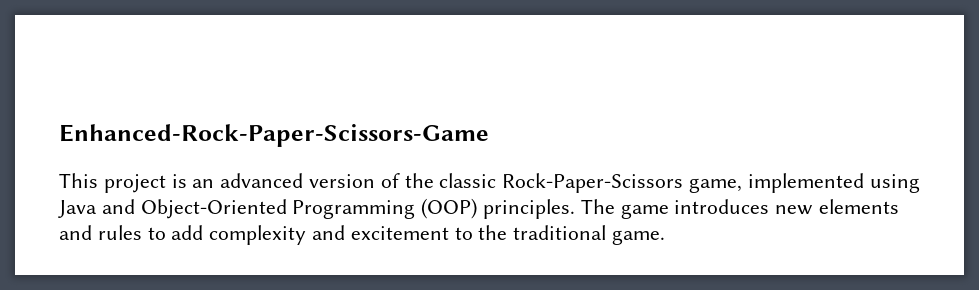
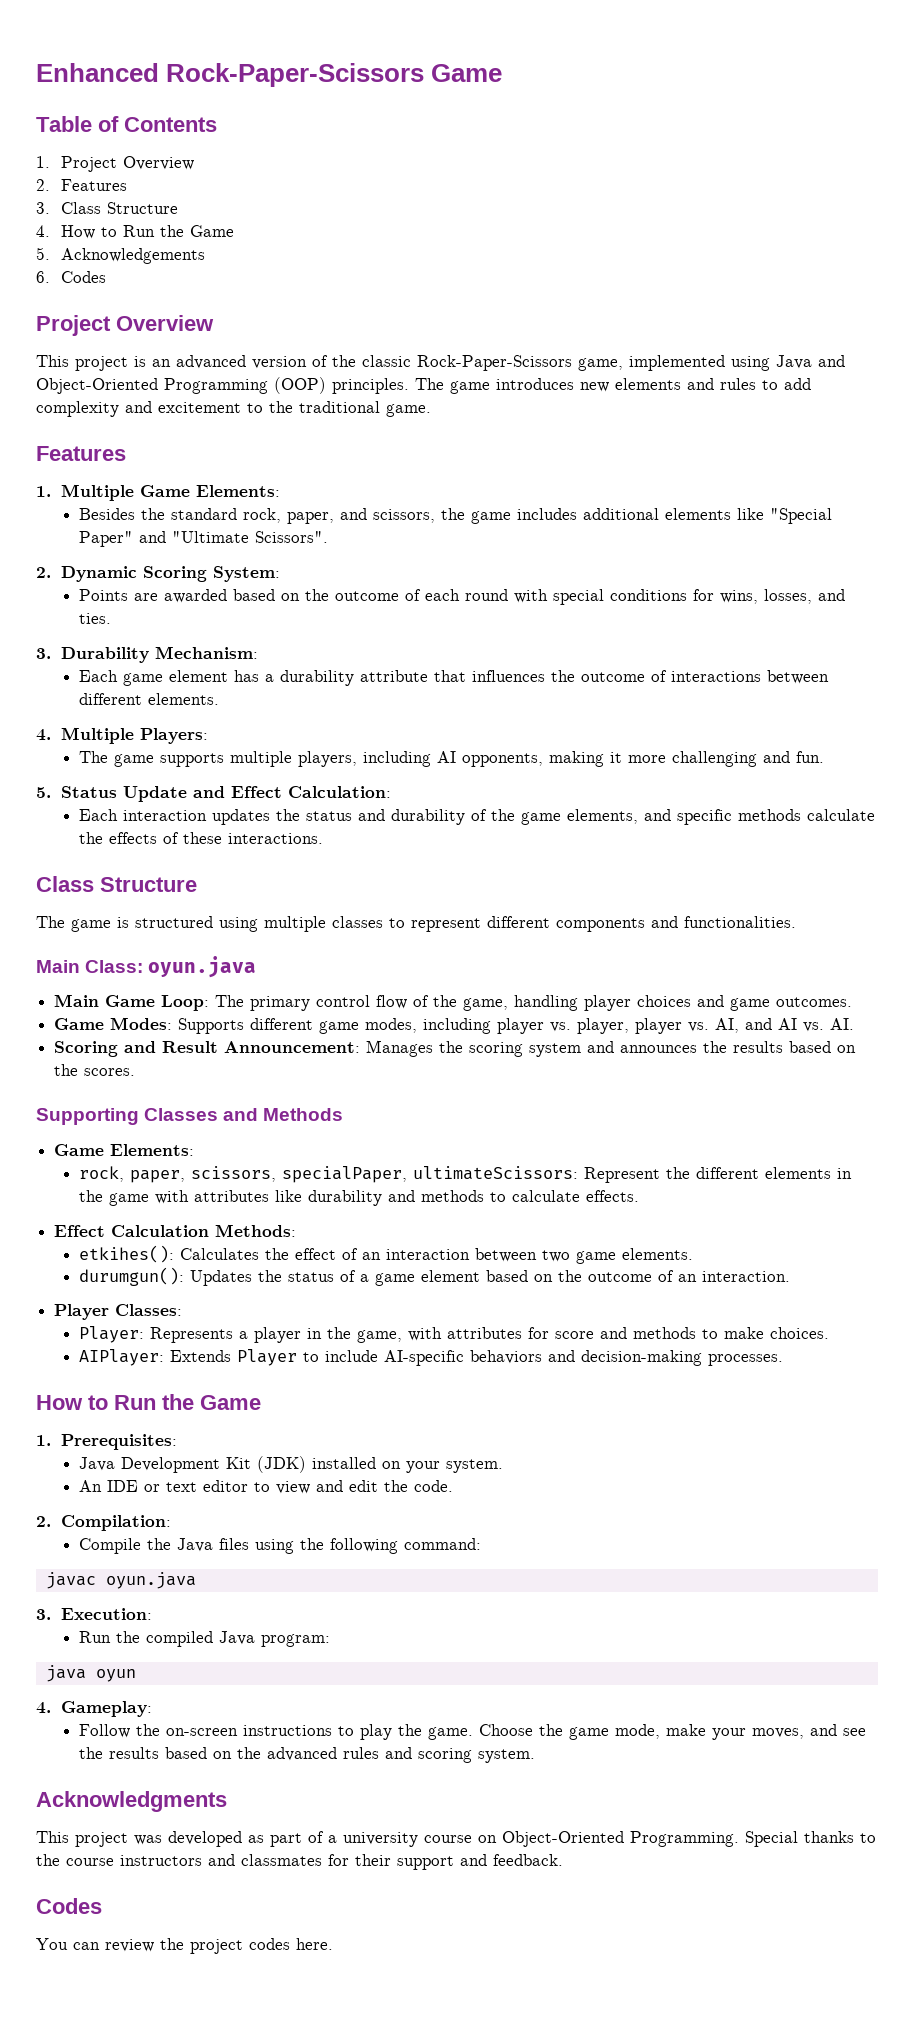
[59,124,489,147] Enhanced-Rock-Paper-Scissors-Game -> [36,63,503,87] [36,116,217,132] [36,156,194,172] [36,179,127,191] [36,202,178,214] [36,225,234,239] [36,247,205,264] [36,271,106,283] [36,315,214,336] Enhanced Rock-Paper-Scissors Game // Table of Contents // 1. Project Overview // 2. Features // 3. Class Structure // 4. How to Run the Game // 5. Acknowledgements // 6. Codes // Project Overview
(666, 237) none -> [36,446,126,461] [36,484,280,501] [78,508,832,524] [78,531,328,547] [36,566,280,582] [78,589,845,605] [78,613,111,624] [36,646,258,663] [78,670,829,686] [78,693,219,705] [36,727,208,744] [78,751,824,767] [36,786,391,802] [78,809,875,825] [78,832,323,844] [36,876,197,892] [36,916,796,932] [36,956,257,978] [54,994,853,1011] [54,1017,855,1034] [54,1040,857,1057] [54,1064,136,1076] [36,1108,344,1125] [54,1144,195,1156] [78,1166,852,1183] [78,1190,639,1206] [54,1224,297,1237] [78,1245,693,1264] [78,1267,790,1286] [54,1304,183,1320] [78,1326,829,1343] [78,1349,783,1366] [36,1394,261,1410] [36,1434,177,1450] [78,1456,503,1473] [78,1480,453,1494] [36,1515,171,1531] [78,1538,481,1554] [45,1572,196,1589] [36,1608,152,1620] [78,1631,330,1647] [45,1665,136,1682] [36,1701,152,1717] [78,1724,866,1740] [78,1747,535,1763] [36,1791,227,1812] [36,1831,876,1847] [36,1854,563,1870] [36,1898,102,1914] [36,1938,333,1954] // Features // 1. Multiple Game Elements: // Besides the standard rock, paper, and scissors, the game includes additional elements like "Special Paper" and "Ultimate Scissors". // 2. Dynamic Scoring System: // Points are awarded based on the outcome of each round with special conditions for wins, losses, and ties. // 3. Durability Mechanism: // Each game element has a durability attribute that influences the outcome of interactions between different elements. // 4. Multiple Players: // The game supports multiple players, including AI opponents, making it more challenging and fun. // 5. Status Update and Effect Calculation: // Each interaction updates the status and durability of the game elements, and specific methods calculate the effects of these interactions. // Class Structure // The game is structured using multiple classes to represent different components and functionalities. // Main Class: oyun.java // Main Game Loop: The primary control flow of the game, handling player choices and game outcomes. // Game Modes: Supports different game modes, including player vs. player, player vs. AI, and AI vs. AI. // Scoring and Result Announcement: Manages the scoring system and announces the results based on the scores. // Supporting Classes and Methods // Game Elements: // rock, paper, scissors, specialPaper, ultimateScissors: Represent the different elements in the game with attributes like durability and methods to calculate effects. // Effect Calculation Methods: // etkihes(): Calculates the effect of an interaction between two game elements. // durumgun(): Updates the status of a game element based on the outcome of an interaction. // Player Classes: // Player: Represents a player in the game, with attributes for score and methods to make choices. // AIPlayer: Extends Player to include AI-specific behaviors and decision-making processes. // How to Run the Game // 1. Prerequisites: // Java Development Kit (JDK) installed on your system. // An IDE or text editor to view and edit the code. // 2. Compilation: // Compile the Java files using the following command: // javac oyun.java // 3. Execution: // Run the compiled Java program: // java oyun // 4. Gameplay: // Follow the on-screen instructions to play the game. Choose the game mode, make your moves, and see the results based on the advanced rules and scoring system. // Acknowledgments // This project was developed as part of a university course on Object-Oriented Programming. Special thanks to the course instructors and classmates for their support and feedback. // Codes // You can review the project codes here.

